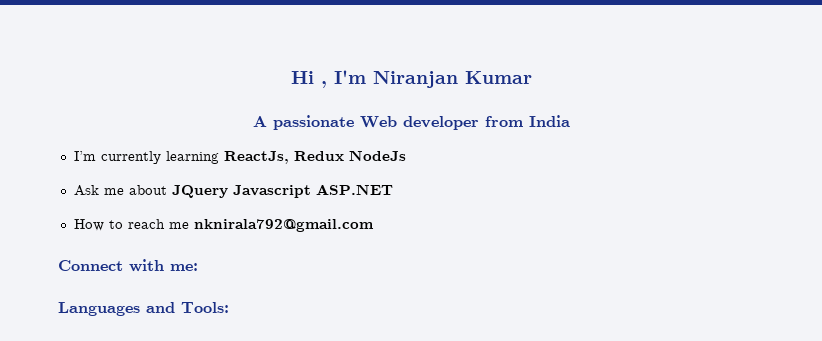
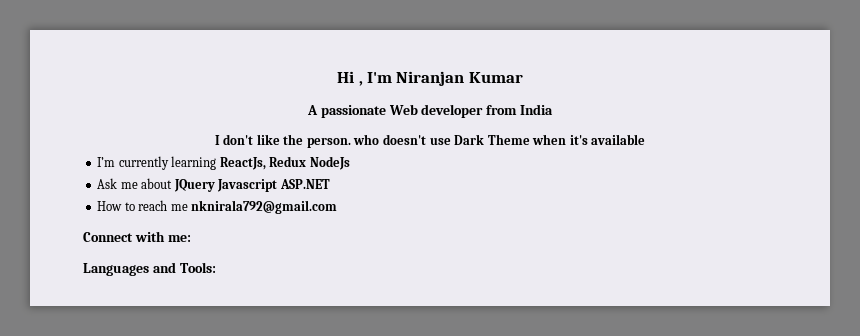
(570, 121) none -> [214,134,646,148] // I don't like the person. who doesn't use Dark Theme when it's available

